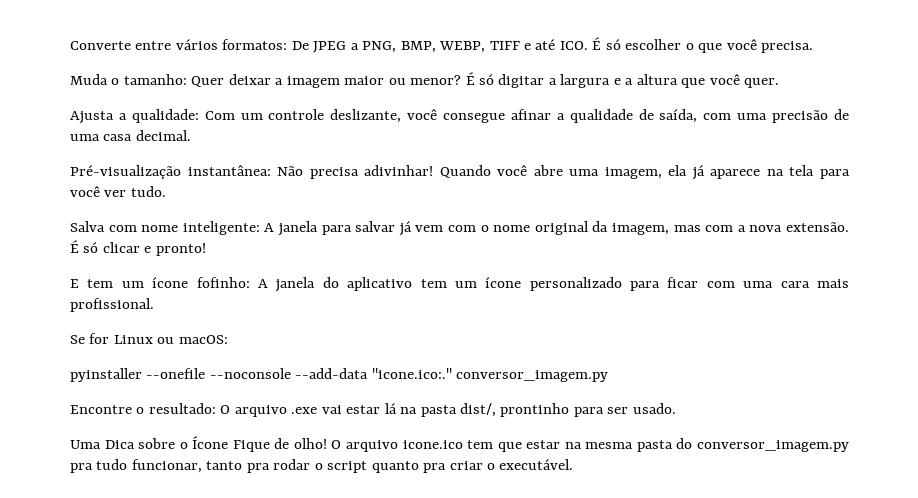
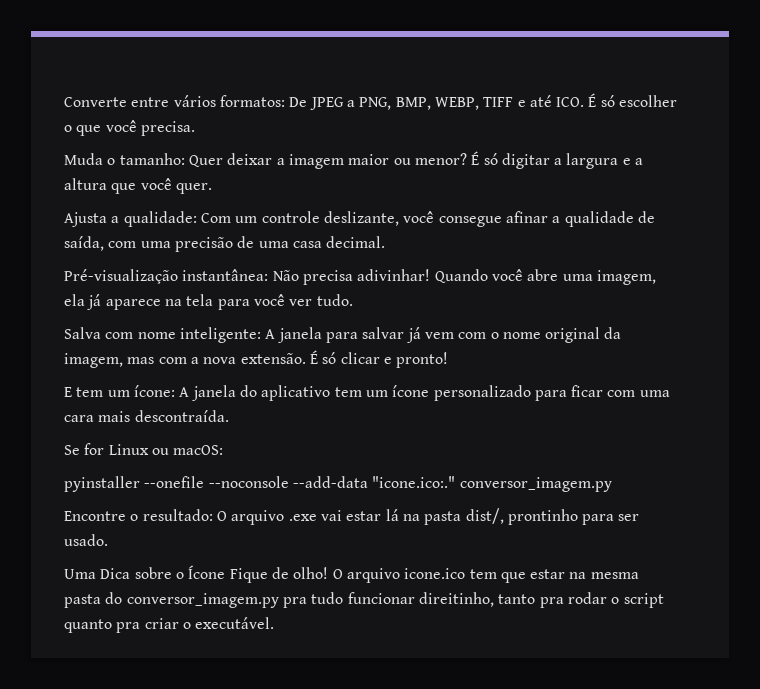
[152,277,250,288] ícone fofinho: -> [133,385,175,397] ícone:
[70,298,154,312] profissional. -> [134,410,229,422] descontraída.
[131,459,202,473] funcionar, -> [347,592,494,607] funcionar direitinho,

